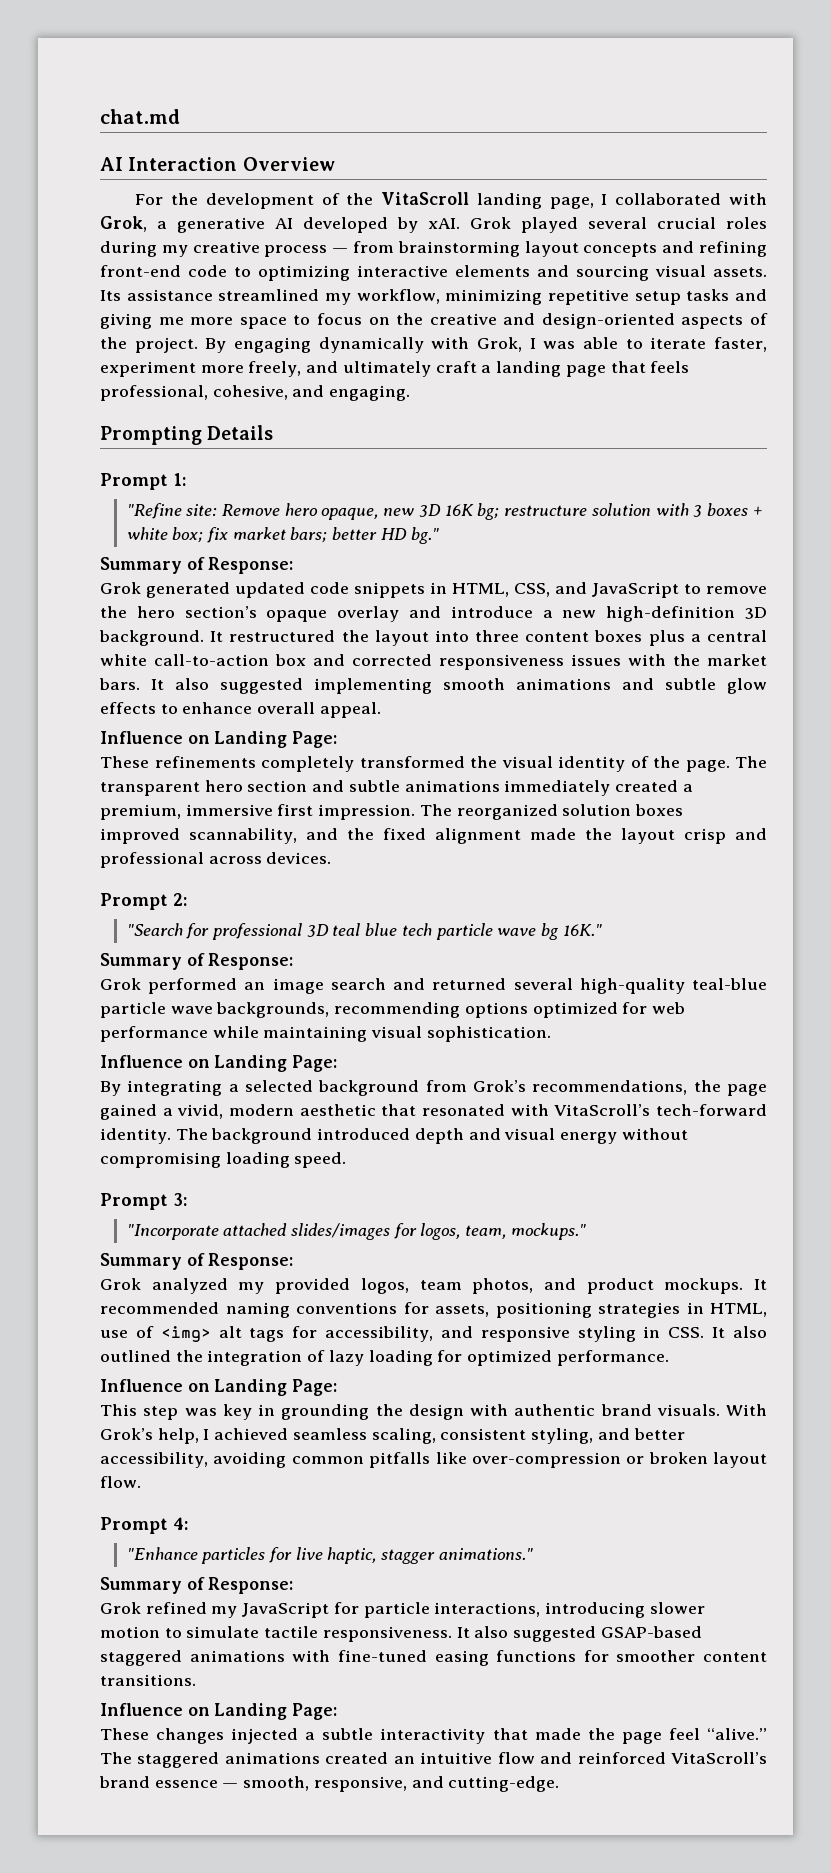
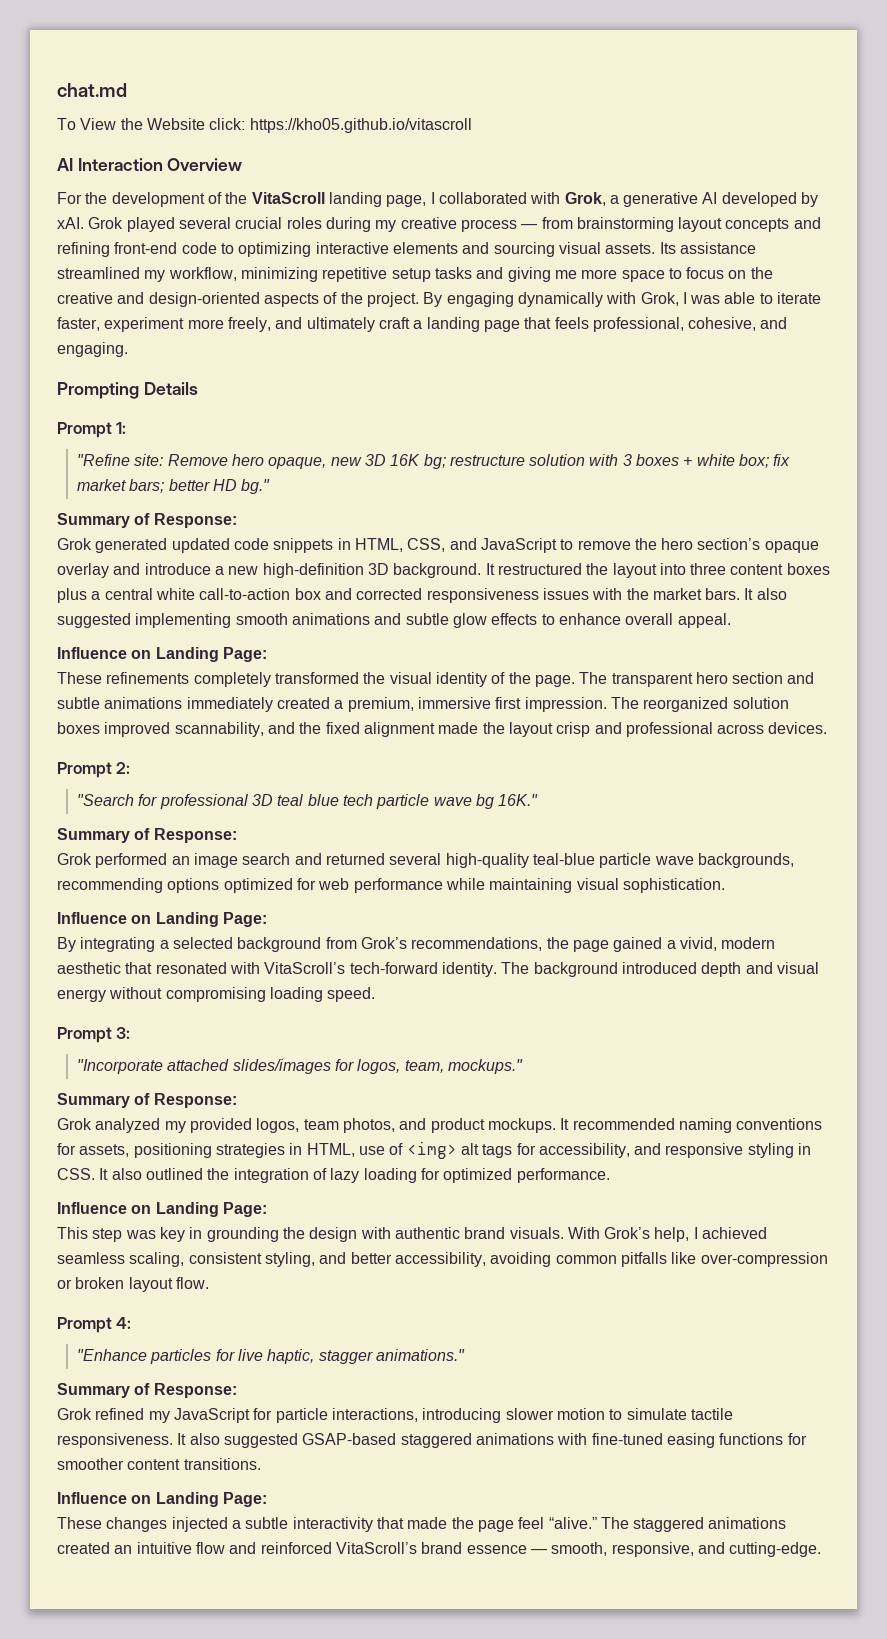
(180, 116) none -> [57,118,472,133] // To View the Website click: https://kho05.github.io/vitascroll

